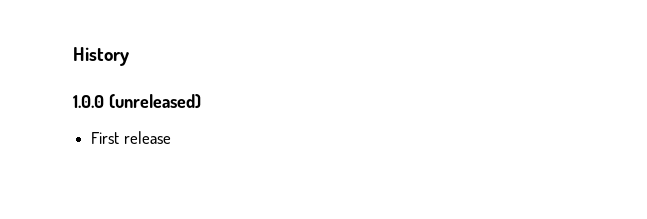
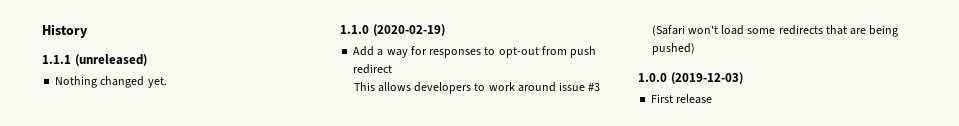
(129, 56) none -> [42,54,147,66] [55,76,167,88] [340,24,445,36] [353,46,597,58] [353,64,393,74] [353,82,601,94] [651,25,899,37] [651,43,695,55] // 1.1.1 (unreleased) // Nothing changed yet. // 1.1.0 (2020-02-19) // Add a way for responses to opt-out from push redirect // This allows developers to work around issue #3 (Safari won't load some redirects that are being pushed)
[108,94,201,109] (unreleased) -> [670,72,743,84] (2019-12-03)

